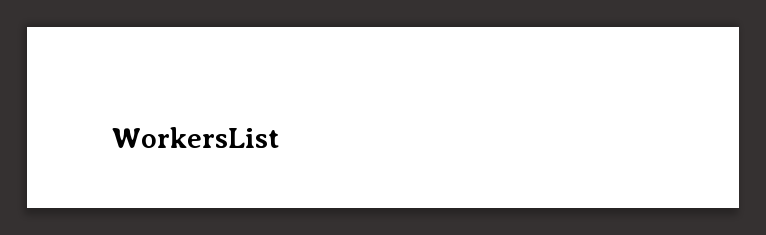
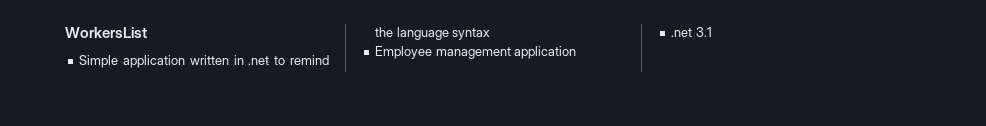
(279, 137) none -> [79,55,329,68] [375,27,491,40] [375,46,577,59] [671,27,712,37] // Simple application written in .net to remind the language syntax // Employee management application // .net 3.1

